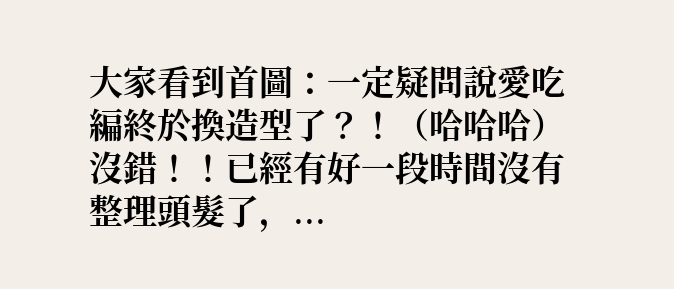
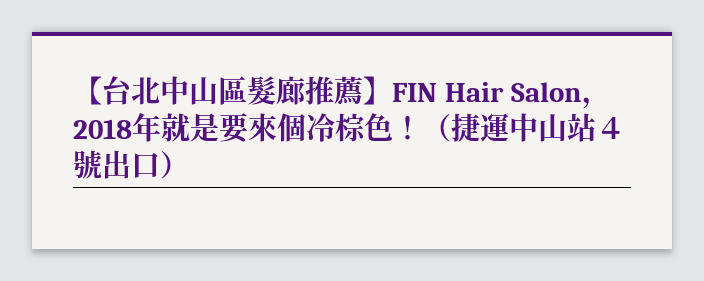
[89,65,565,99] [89,108,565,144] [89,151,565,185] [89,194,326,232] 大家看到首圖：一定疑問說愛吃編終於換造型了？！（哈哈哈）沒錯！！已經有好一段時間沒有整理頭髮了，... -> [73,76,611,109] [73,113,625,143] [73,150,189,179] 【台北中山區髮廊推薦】FIN Hair Salon，2018年就是要來個冷棕色！（捷運中山站４號出口）

